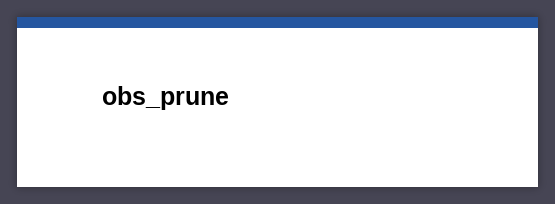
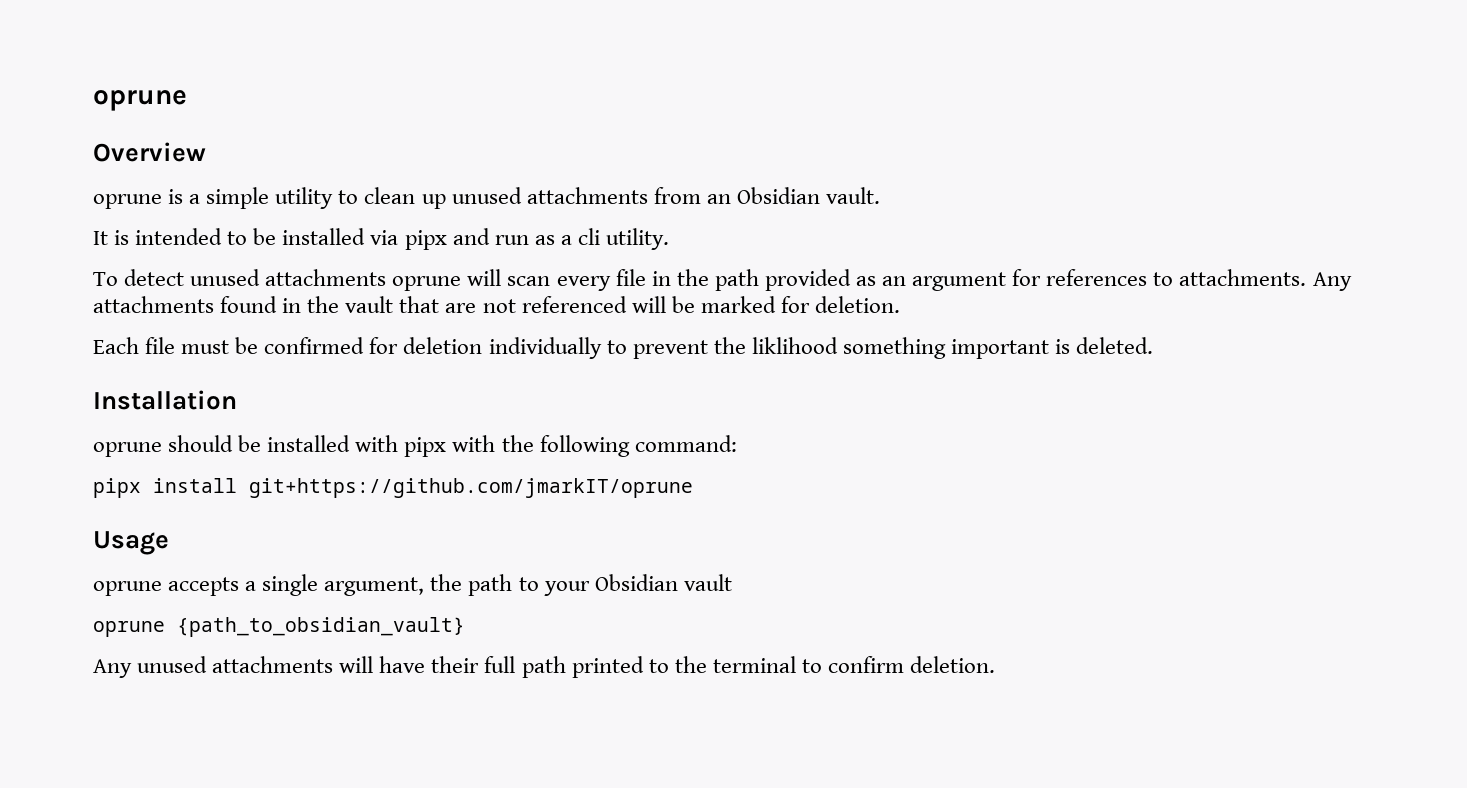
[102,86,229,110] obs_prune -> [93,90,187,111] [93,142,206,162] [93,187,880,209] [93,228,669,250] [93,269,1352,291] [93,296,900,313] [93,337,1154,359] [93,390,237,410] [93,435,737,457] [93,478,693,498] [93,531,169,555] [93,574,732,596] [93,617,465,637] [93,656,996,678] oprune // Overview // oprune is a simple utility to clean up unused attachments from an Obsidian vault. // It is intended to be installed via pipx and run as a cli utility. // To detect unused attachments oprune will scan every file in the path provided as an argument for references to attachments. Any attachments found in the vault that are not referenced will be marked for deletion. // Each file must be confirmed for deletion individually to prevent the liklihood something important is deleted. // Installation // oprune should be installed with pipx with the following command: // pipx install git+https://github.com/jmarkIT/oprune // Usage // oprune accepts a single argument, the path to your Obsidian vault // oprune {path_to_obsidian_vault} // Any unused attachments will have their full path printed to the terminal to confirm deletion.

